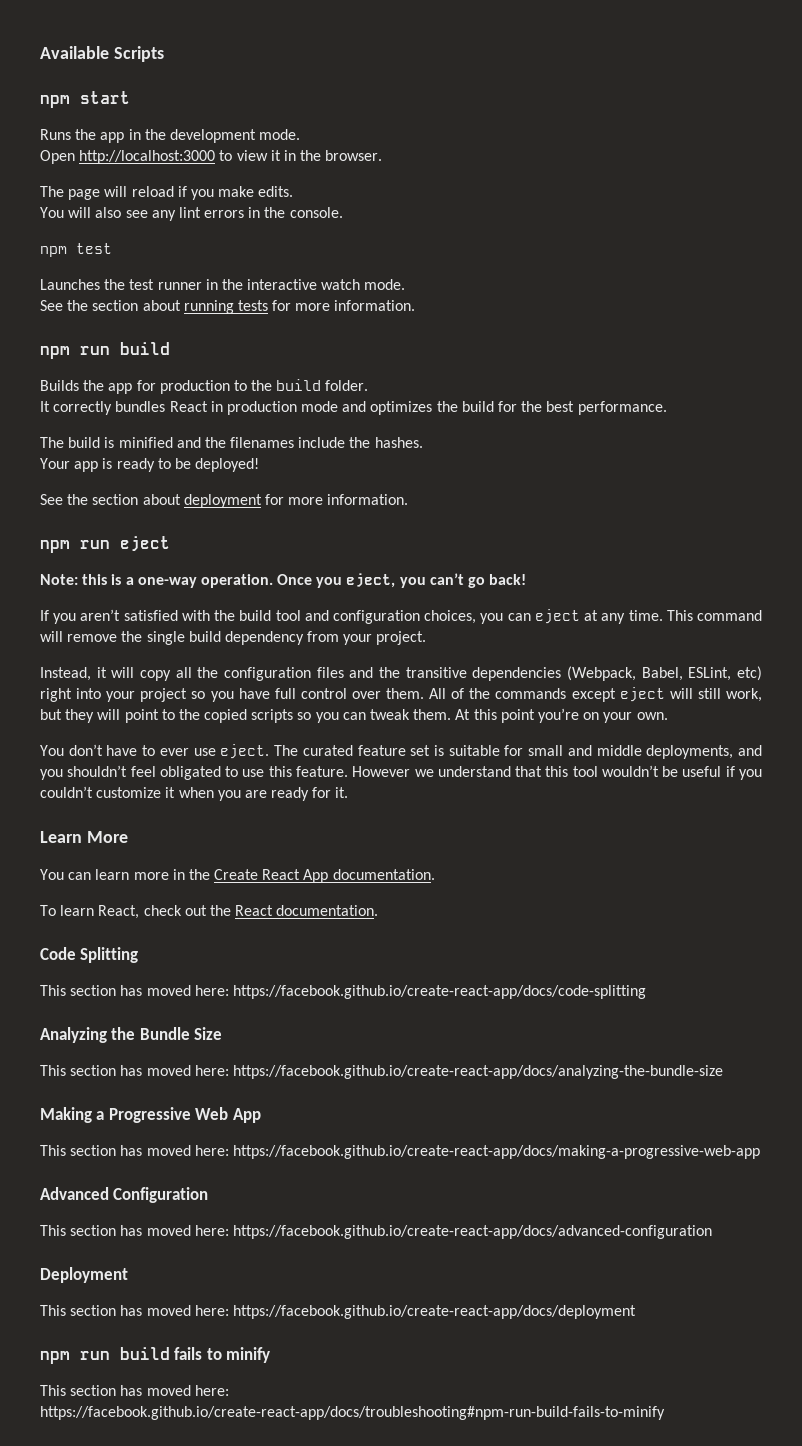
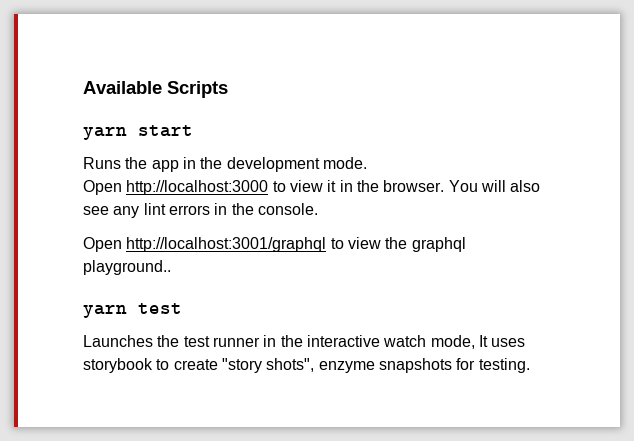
[40,95,70,108] npm -> [83,126,127,140] yarn
[40,186,294,200] // The page will reload if you make edits. // -> (445, 186) none
[40,246,67,257] npm -> [83,237,466,252] [83,260,171,275] [83,304,127,318] Open http://localhost:3001/graphql to view the graphql playground.. // yarn
[364,279,406,290] [40,300,416,314] [40,342,170,359] [40,379,369,394] [40,401,667,415] [40,437,423,448] [40,458,260,472] [40,494,409,508] [40,536,170,553] [40,573,527,588] [40,609,762,624] [40,631,427,645] [40,666,762,681] [40,687,762,702] [40,708,668,723] [40,744,762,759] [40,765,763,780] [40,786,349,801] [40,831,128,843] [40,869,435,883] [40,905,379,919] [40,947,139,963] [40,985,646,999] [40,1027,223,1043] [40,1065,723,1079] [40,1107,261,1123] [40,1145,760,1159] [40,1187,209,1203] [40,1225,712,1239] [40,1267,128,1283] [40,1305,636,1319] [40,1347,271,1364] [40,1385,229,1396] [40,1406,665,1420] mode. // See the section about running tests for more information. // npm run build // Builds the app for production to the build folder. // It correctly bundles React in production mode and optimizes the build for the best performance. // The build is minified and the filenames include the hashes. // Your app is ready to be deployed! // See the section about deployment for more information. // npm run eject // Note: this is a one-way operation. Once you eject, you can’t go back! // If you aren’t satisfied with the build tool and configuration choices, you can eject at any time. This command will remove the single build dependency from your project. // Instead, it will copy all the configuration files and the transitive dependencies (Webpack, Babel, ESLint, etc) right into your project so you have full control over them. All of the commands except eject will still work, but they will point to the copied scripts so you can tweak them. At this point you’re on your own. // You don’t have to ever use eject. The curated feature set is suitable for small and middle deployments, and you shouldn’t feel obligated to use this feature. However we understand that this tool wouldn’t be useful if you couldn’t customize it when you are ready for it. // Learn More // You can learn more in the Create React App documentation. // To learn React, check out the React documentation. // Code Splitting // This section has moved here: https://facebook.github.io/create-react-app/docs/code-splitting // Analyzing the Bundle Size // This section has moved here: https://facebook.github.io/create-react-app/docs/analyzing-the-bundle-size // Making a Progressive Web App // This section has moved here: https://facebook.github.io/create-react-app/docs/making-a-progressive-web-app // Advanced Configuration // This section has moved here: https://facebook.github.io/create-react-app/docs/advanced-configuration // Deployment // This section has moved here: https://facebook.github.io/create-react-app/docs/deployment // npm run build fails to minify // This section has moved here: https://facebook.github.io/create-react-app/docs/troubleshooting#npm-run-build-fails-to-minify -> [430,335,526,349] [83,358,530,373] mode, It uses storybook to create "story shots", enzyme snapshots for testing.

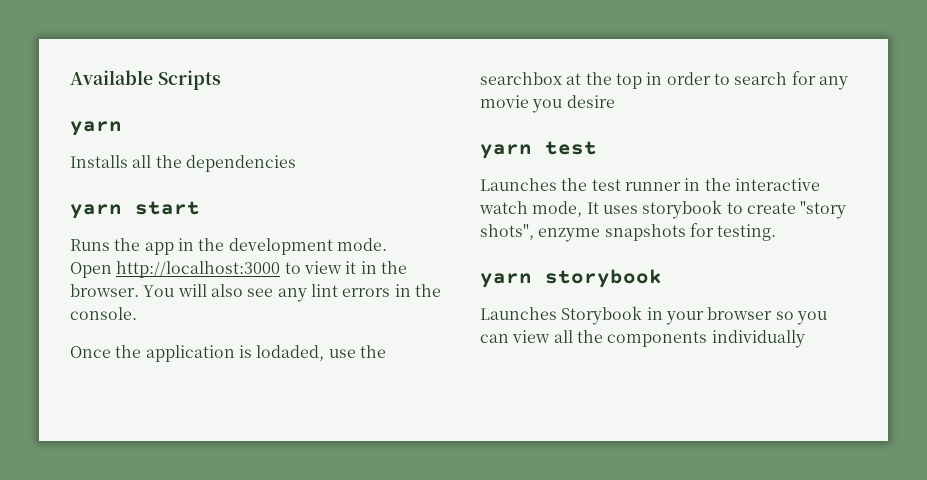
(127, 133) none -> [70,155,296,172] [70,204,122,219] // Installs all the dependencies // yarn
[83,237,466,252] [83,260,171,275] Open http://localhost:3001/graphql to view the graphql playground.. -> [70,345,386,362] [480,71,848,90] [480,95,615,113] Once the application is lodaded, use the searchbox at the top in order to search for any movie you desire
(530, 365) none -> [480,269,662,288] [480,306,827,325] [480,330,805,348] // yarn storybook // Launches Storybook in your browser so you can view all the components individually

